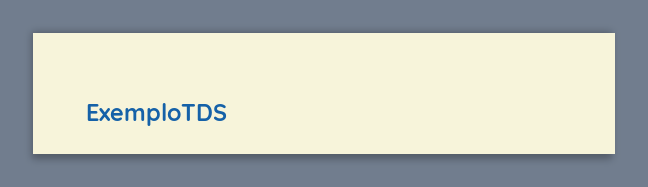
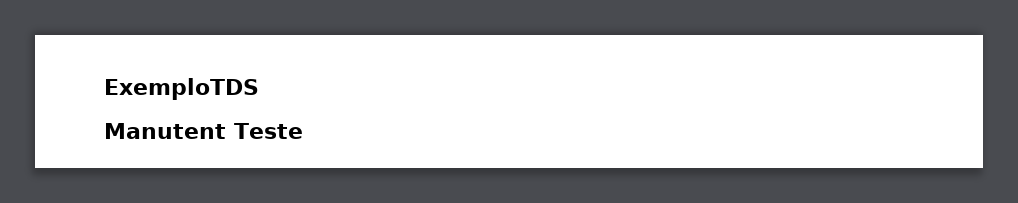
(227, 114) none -> [104,123,303,139] // Manutent Teste

